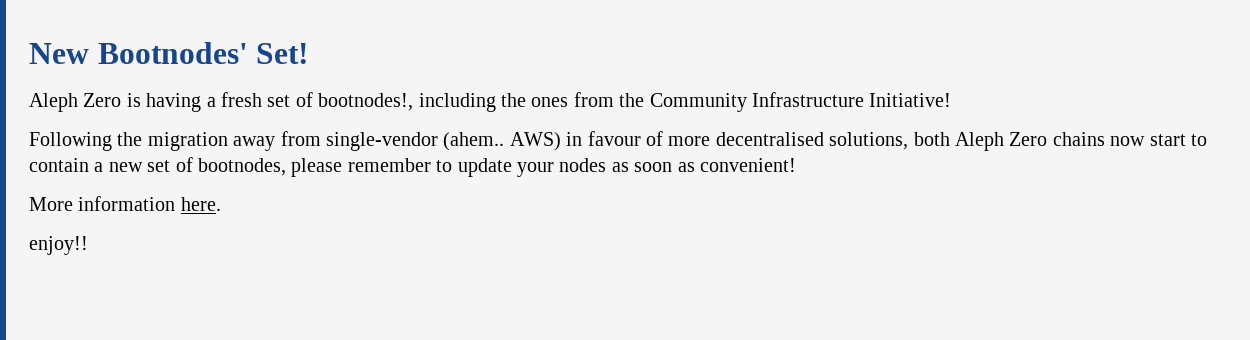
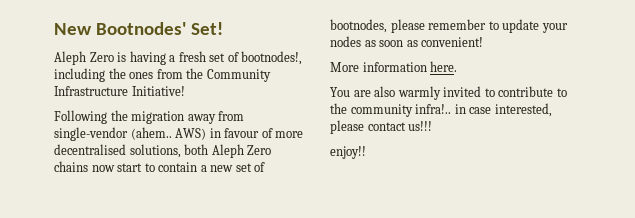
(221, 204) none -> [330,86,567,100] [330,103,552,117] [330,120,433,134] // You are also warmly invited to contribute to the community infra!.. in case interested, please contact us!!!

